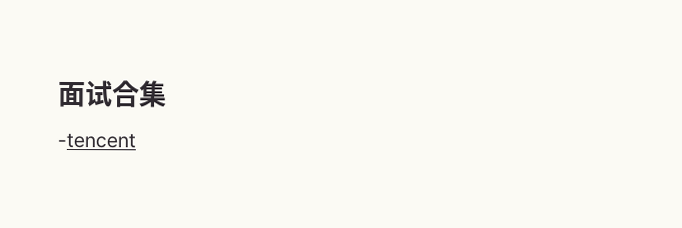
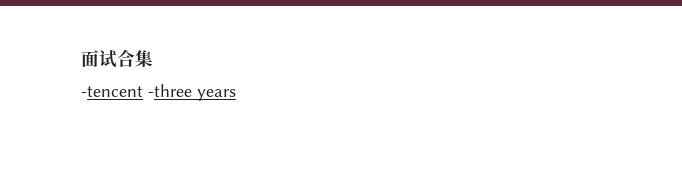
(136, 140) none -> [148,84,236,101] -three years

